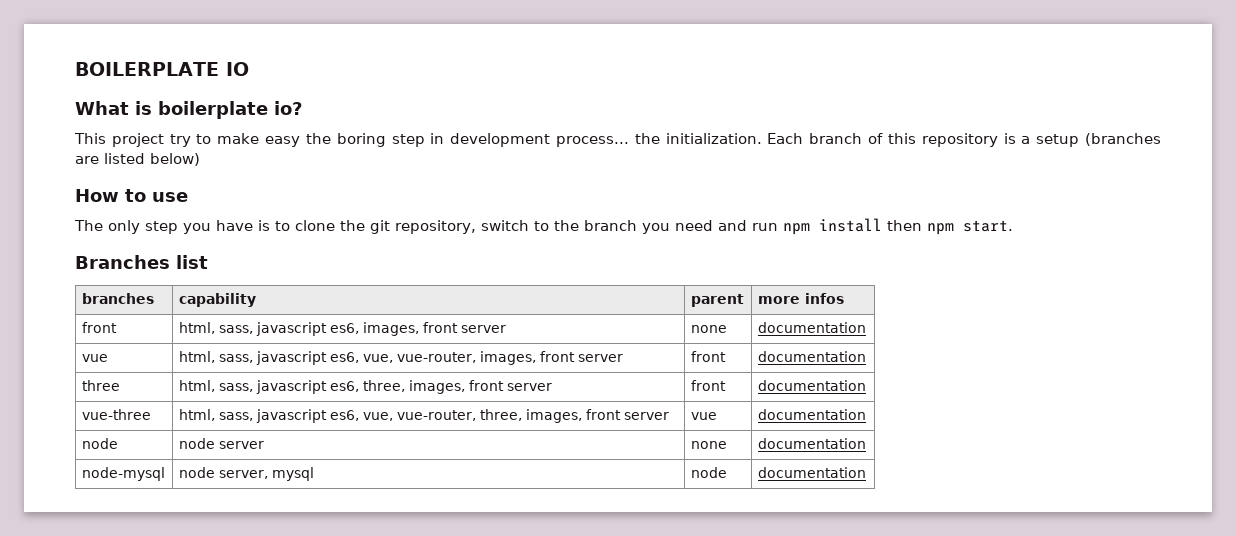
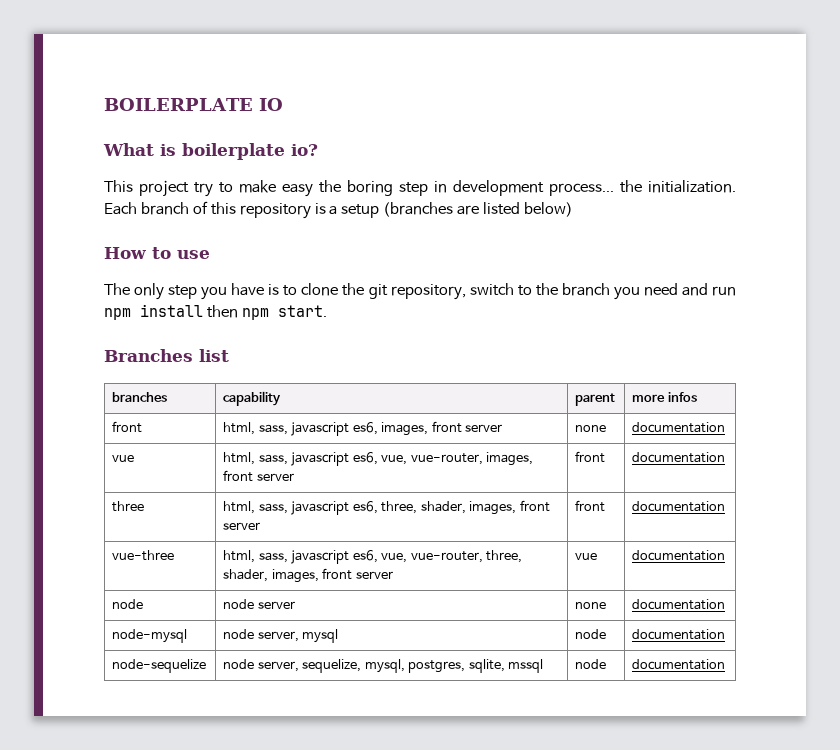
(405, 386) none -> [420,501,466,514] shader,
(522, 415) none -> [223,569,269,582] shader,
(866, 472) none -> [112,659,207,673] [223,659,544,673] [575,659,607,669] [632,659,726,670] // node-sequelize | node server, sequelize, mysql, postgres, sqlite, mssql | node | documentation

